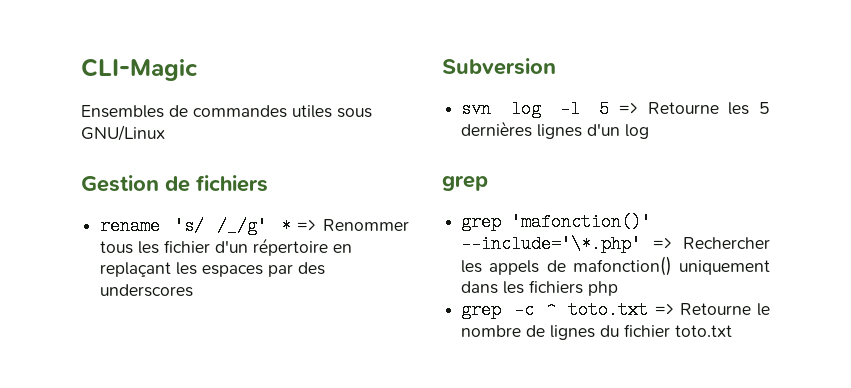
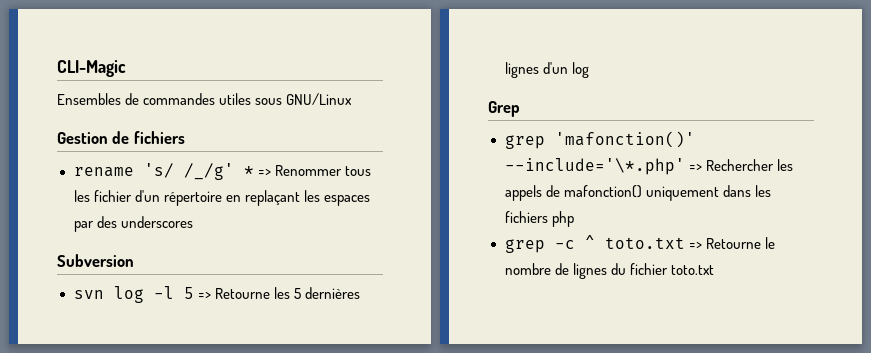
[442,175,488,191] grep -> [488,101,520,117] Grep

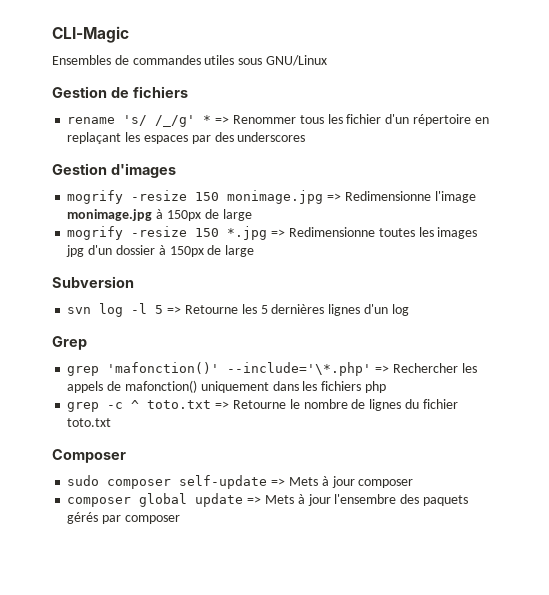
(193, 222) none -> [52,163,176,178] [67,190,476,204] [67,209,252,221] [67,226,478,240] [66,245,255,257] // Gestion d'images // mogrify -resize 150 monimage.jpg => Redimensionne l'image monimage.jpg à 150px de large // mogrify -resize 150 *.jpg => Redimensionne toutes les images jpg d'un dossier à 150px de large
(714, 270) none -> [52,449,126,463] [67,475,414,489] [67,493,468,507] [67,512,180,524] // Composer // sudo composer self-update => Mets à jour composer // composer global update => Mets à jour l'ensembre des paquets gérés par composer

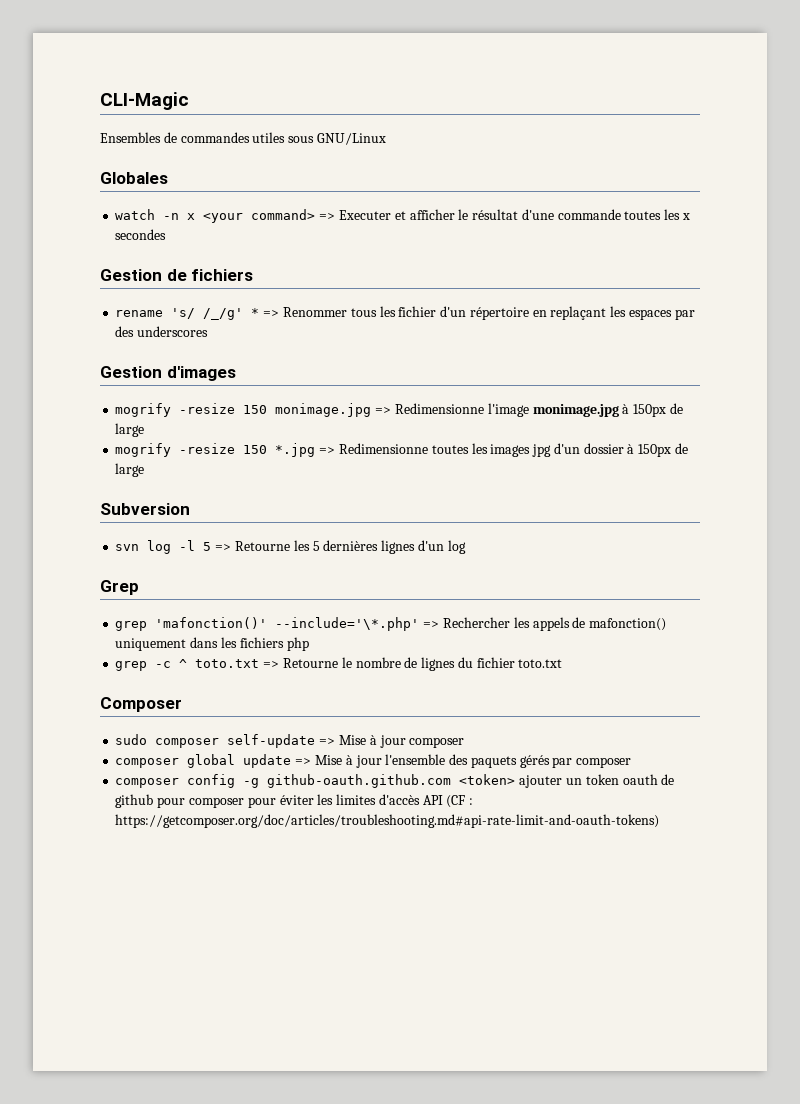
(327, 60) none -> [100,172,168,184] [115,209,690,223] [115,229,167,240] // Globales // watch -n x <your command> => Executer et afficher le résultat d'une commande toutes les x secondes
[288,477,318,486] Mets -> [338,735,366,745] Mise
[264,494,397,506] Mets à jour l'ensembre -> [314,754,446,768] Mise à jour l'ensemble
(180, 519) none -> [115,774,675,788] [115,794,474,808] [115,814,660,828] // composer config -g github-oauth.github.com <token> ajouter un token oauth de github pour composer pour éviter les limites d'accès API (CF : https://getcomposer.org/doc/articles/troubleshooting.md#api-rate-limit-and-oauth-tokens)

